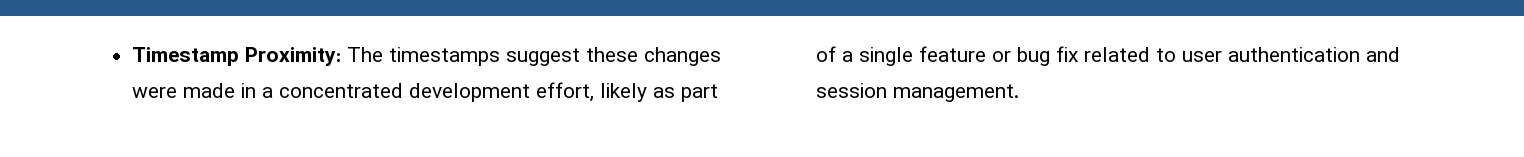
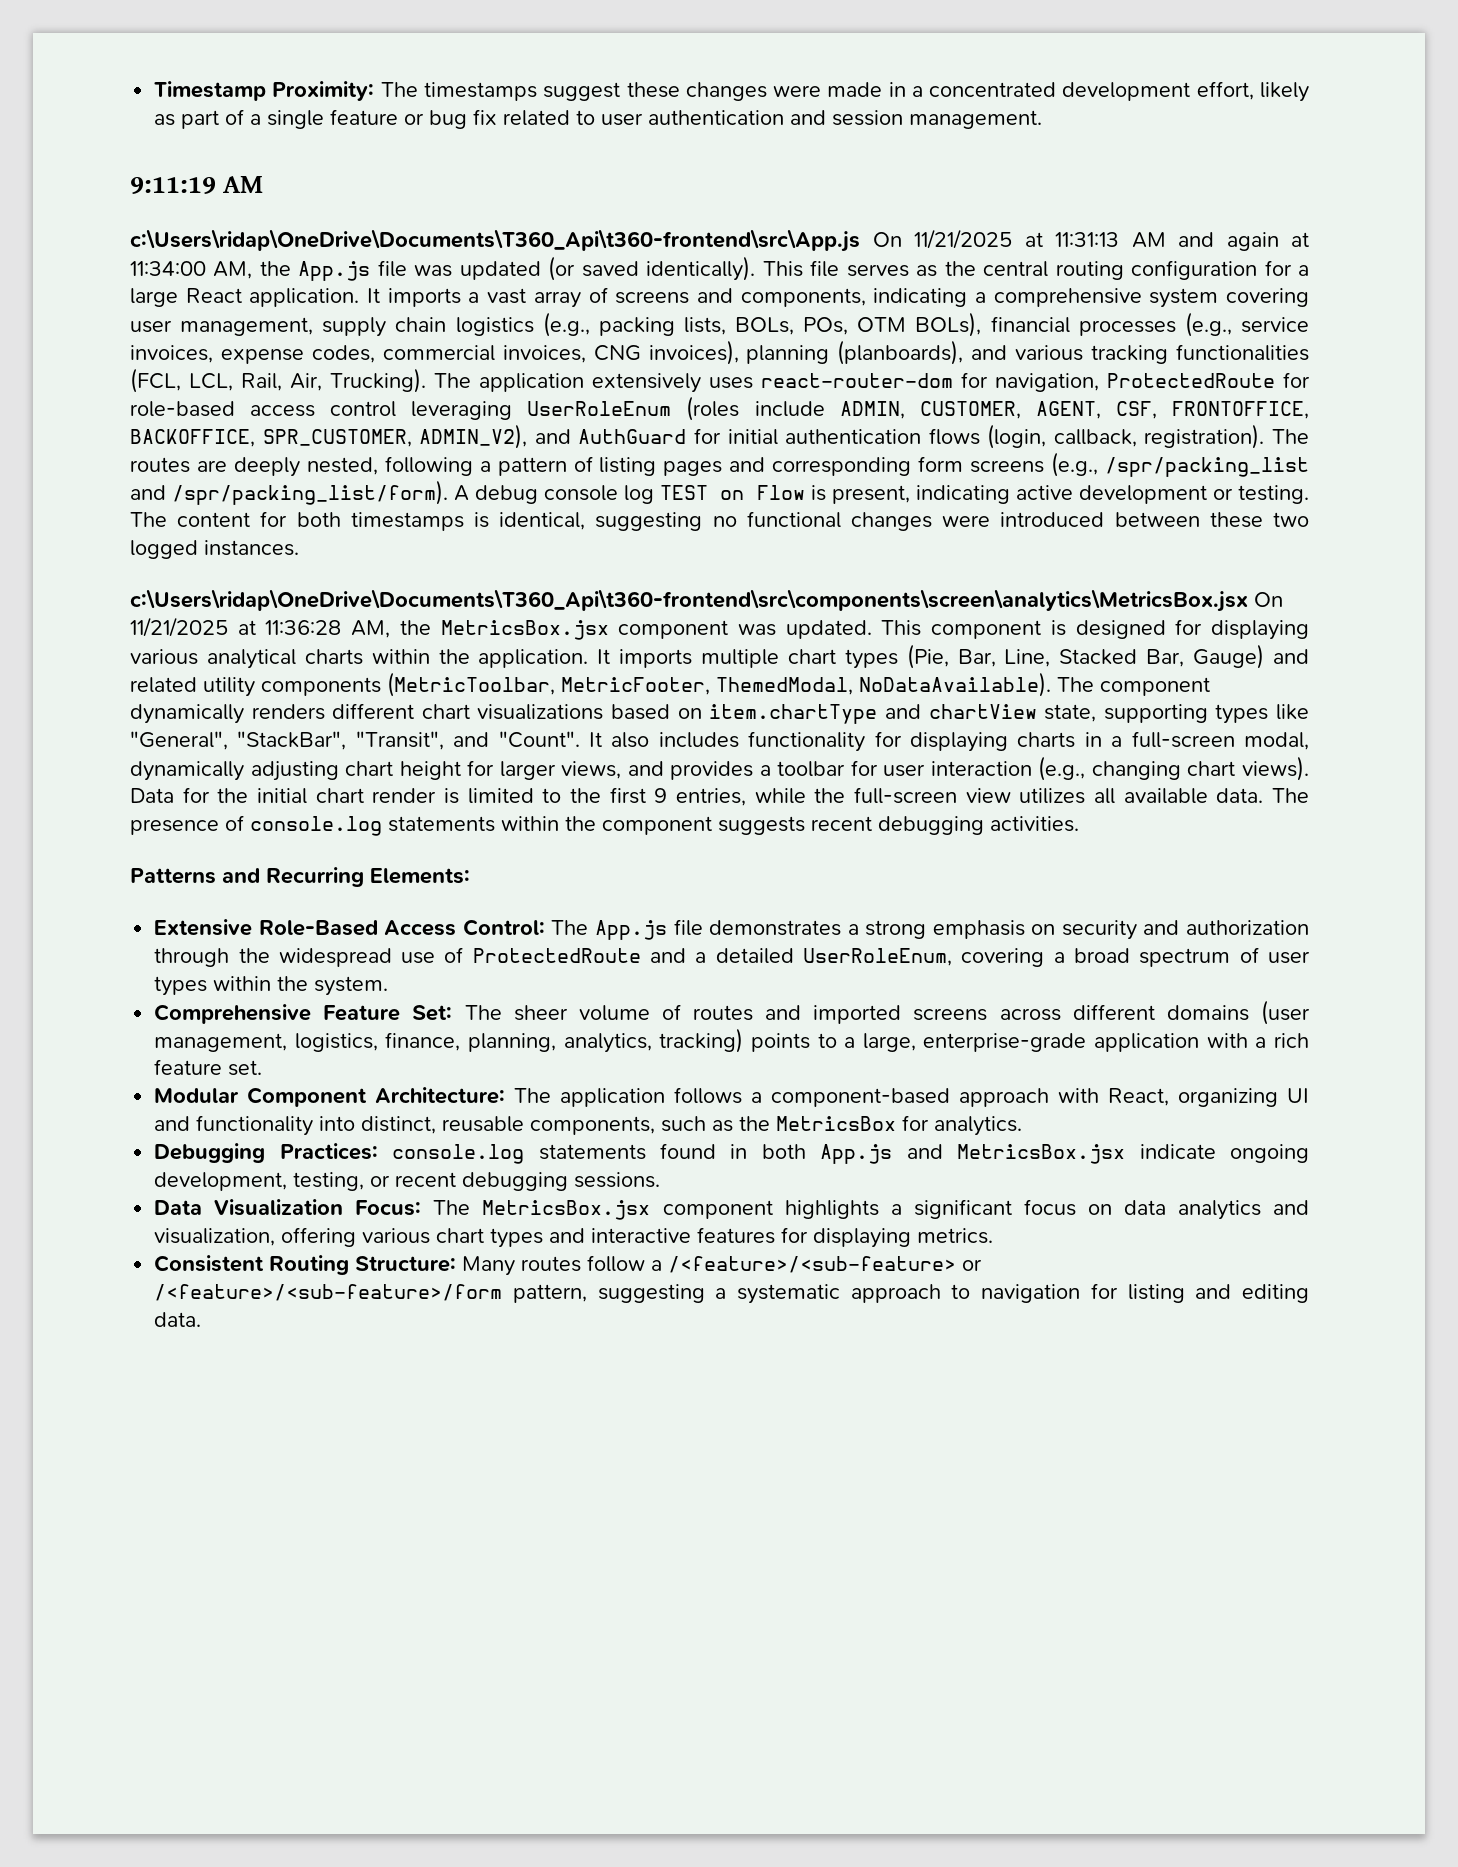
(1020, 93) none -> [130,176,264,194] [130,229,1309,252] [130,256,1310,281] [130,287,1309,308] [130,312,1309,337] [130,340,1309,365] [130,368,1310,393] [130,396,1309,421] [130,424,1310,449] [130,452,1309,477] [130,480,1309,505] [130,511,1310,531] [130,540,299,559] [130,589,1283,612] [130,617,1309,640] [130,644,1309,669] [130,672,1210,697] [130,703,1309,724] [130,731,1309,752] [130,756,1309,781] [130,787,1309,806] [130,815,1079,836] [130,867,470,887] [154,919,1309,940] [154,947,1311,967] [154,976,389,996] [154,1000,1310,1025] [154,1028,1309,1053] [154,1059,263,1076] [154,1087,1309,1107] [154,1115,1023,1136] [154,1143,1309,1164] [154,1172,661,1191] [154,1199,1309,1220] [154,1227,994,1248] [154,1255,983,1276] [154,1283,1310,1304] [154,1312,202,1327] // 9:11:19 AM // c:\Users\ridap\OneDrive\Documents\T360_Api\t360-frontend\src\App.js On 11/21/2025 at 11:31:13 AM and again at 11:34:00 AM, the App.js file was updated (or saved identically). This file serves as the central routing configuration for a large React application. It imports a vast array of screens and components, indicating a comprehensive system covering user management, supply chain logistics (e.g., packing lists, BOLs, POs, OTM BOLs), financial processes (e.g., service invoices, expense codes, commercial invoices, CNG invoices), planning (planboards), and various tracking functionalities (FCL, LCL, Rail, Air, Trucking). The application extensively uses react-router-dom for navigation, ProtectedRoute for role-based access control leveraging UserRoleEnum (roles include ADMIN, CUSTOMER, AGENT, CSF, FRONTOFFICE, BACKOFFICE, SPR_CUSTOMER, ADMIN_V2), and AuthGuard for initial authentication flows (login, callback, registration). The routes are deeply nested, following a pattern of listing pages and corresponding form screens (e.g., /spr/packing_list and /spr/packing_list/form). A debug console log TEST on Flow is present, indicating active development or testing. The content for both timestamps is identical, suggesting no functional changes were introduced between these two logged instances. // c:\Users\ridap\OneDrive\Documents\T360_Api\t360-frontend\src\components\screen\analytics\MetricsBox.jsx On 11/21/2025 at 11:36:28 AM, the MetricsBox.jsx component was updated. This component is designed for displaying various analytical charts within the application. It imports multiple chart types (Pie, Bar, Line, Stacked Bar, Gauge) and related utility components (MetricToolbar, MetricFooter, ThemedModal, NoDataAvailable). The component dynamically renders different chart visualizations based on item.chartType and chartView state, supporting types like "General", "StackBar", "Transit", and "Count". It also includes functionality for displaying charts in a full-screen modal, dynamically adjusting chart height for larger views, and provides a toolbar for user interaction (e.g., changing chart views). Data for the initial chart render is limited to the first 9 entries, while the full-screen view utilizes all available data. The presence of console.log statements within the component suggests recent debugging activities. // Patterns and Recurring Elements: // Extensive Role-Based Access Control: The App.js file demonstrates a strong emphasis on security and authorization through the widespread use of ProtectedRoute and a detailed UserRoleEnum, covering a broad spectrum of user types within the system. // Comprehensive Feature Set: The sheer volume of routes and imported screens across different domains (user management, logistics, finance, planning, analytics, tracking) points to a large, enterprise-grade application with a rich feature set. // Modular Component Architecture: The application follows a component-based approach with React, organizing UI and functionality into distinct, reusable components, such as the MetricsBox for analytics. // Debugging Practices: console.log statements found in both App.js and MetricsBox.jsx indicate ongoing development, testing, or recent debugging sessions. // Data Visualization Focus: The MetricsBox.jsx component highlights a significant focus on data analytics and visualization, offering various chart types and interactive features for displaying metrics. // Consistent Routing Structure: Many routes follow a /<feature>/<sub-feature> or /<feature>/<sub-feature>/form pattern, suggesting a systematic approach to navigation for listing and editing data.

